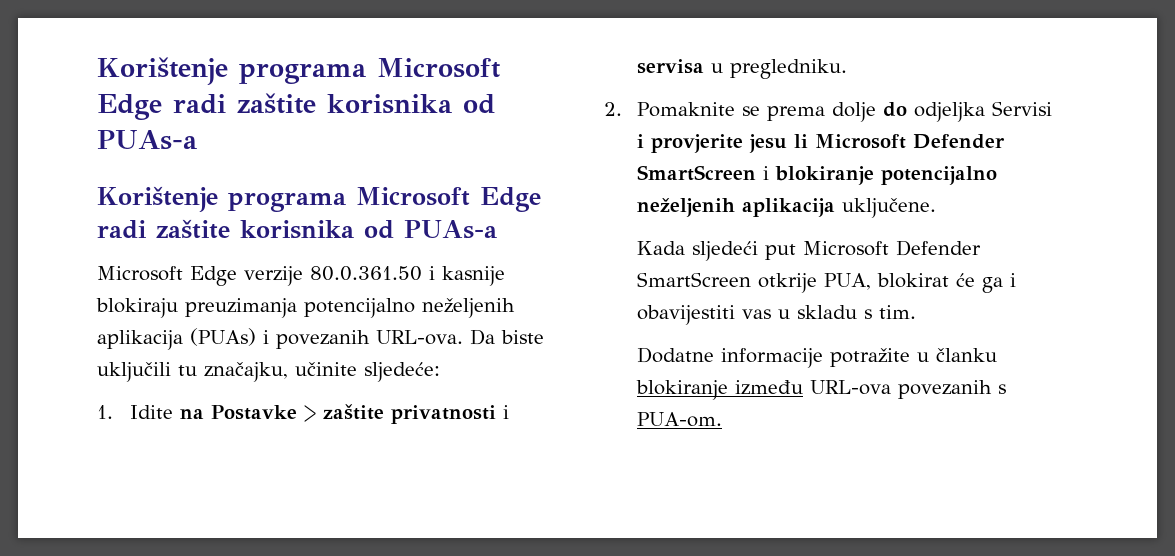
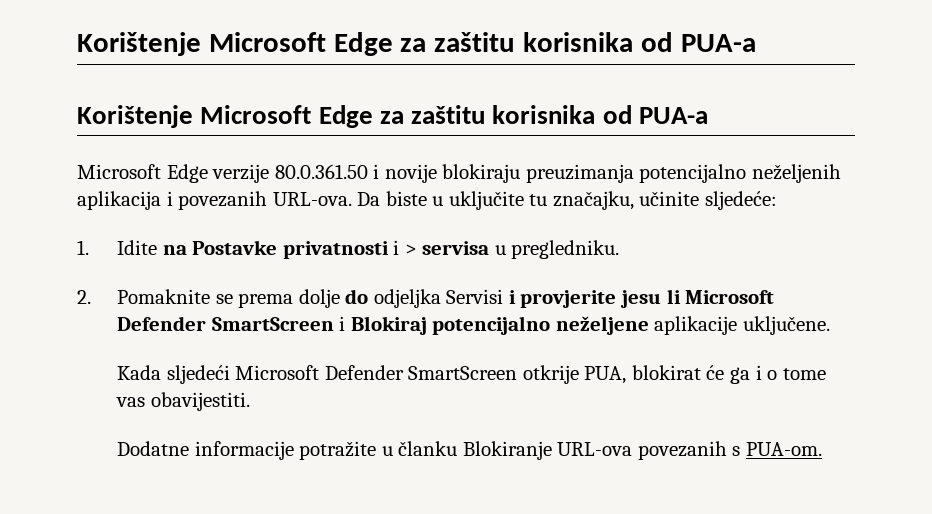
[97,57,500,85] [97,93,495,120] [97,130,197,150] [97,186,541,212] [97,219,497,239] Korištenje programa Microsoft Edge radi zaštite korisnika od PUAs-a // Korištenje programa Microsoft Edge radi zaštite korisnika od PUAs-a -> [77,32,756,56] [77,105,709,128] Korištenje Microsoft Edge za zaštitu korisnika od PUA-a // Korištenje Microsoft Edge za zaštitu korisnika od PUA-a
[442,266,505,286] kasnije -> [384,164,437,183] novije
[190,328,256,346] (PUAs) -> (161, 200) none
[97,362,171,382] uključili -> [432,191,524,210] u uključite
[303,404,384,422] > zaštite -> (278, 247) none
(509, 412) none -> [404,244,417,255] >
[774,166,997,185] [636,198,835,217] blokiranje potencijalno neželjenih aplikacija -> [350,316,738,335] Blokiraj potencijalno neželjene aplikacije
[764,244,796,260] put -> (230, 374) none
[636,305,916,325] obavijestiti vas u skladu s tim. -> [767,368,826,380] [116,392,250,411] o tome vas obavijestiti.
[635,380,803,400] blokiranje između -> [462,441,552,460] Blokiranje

